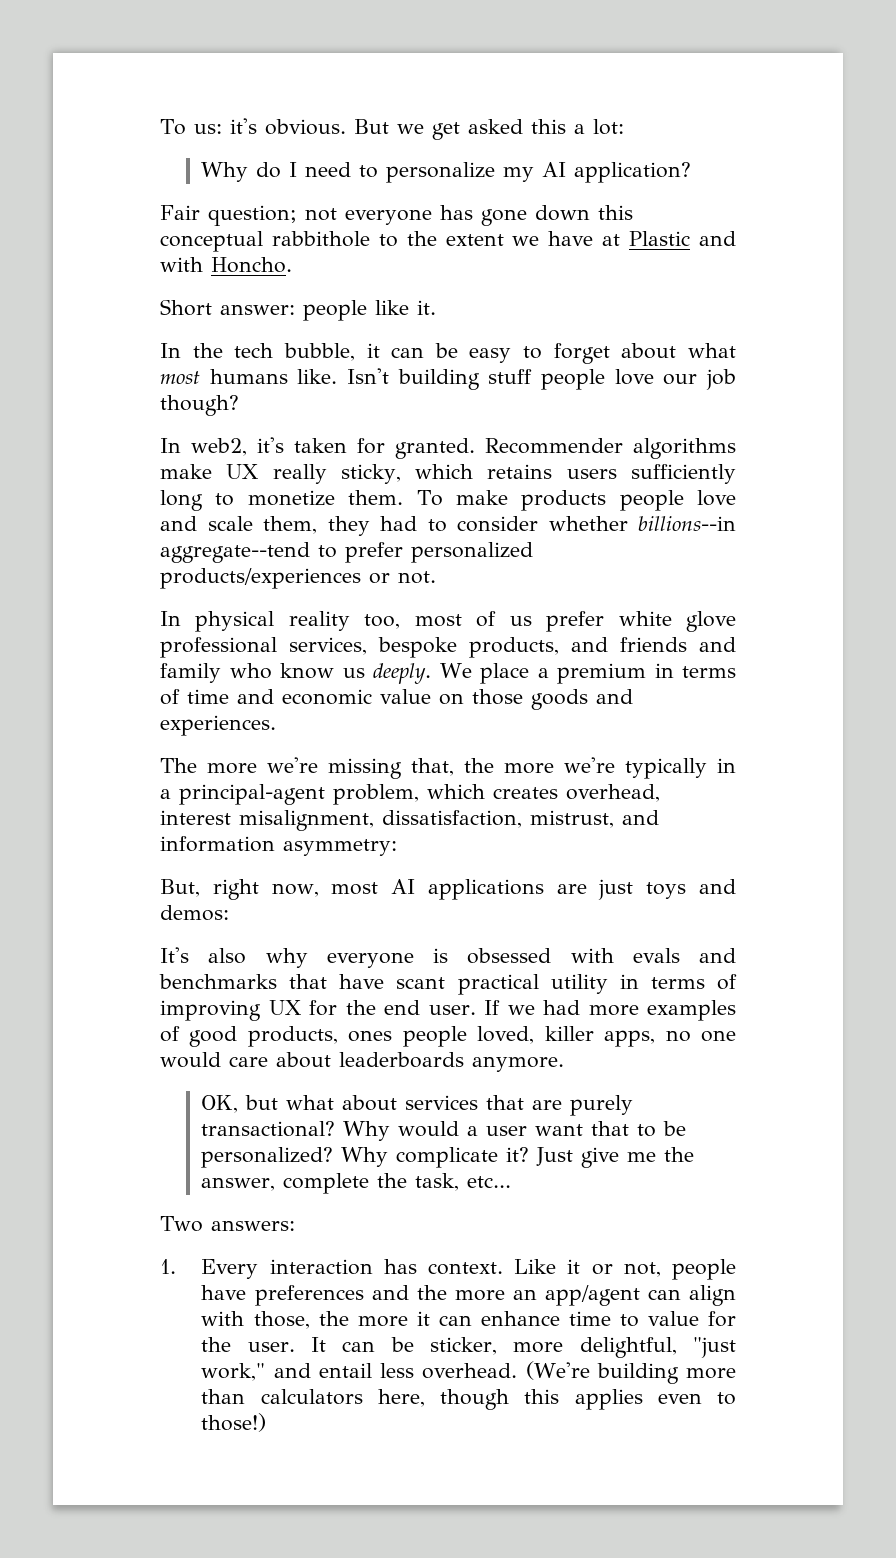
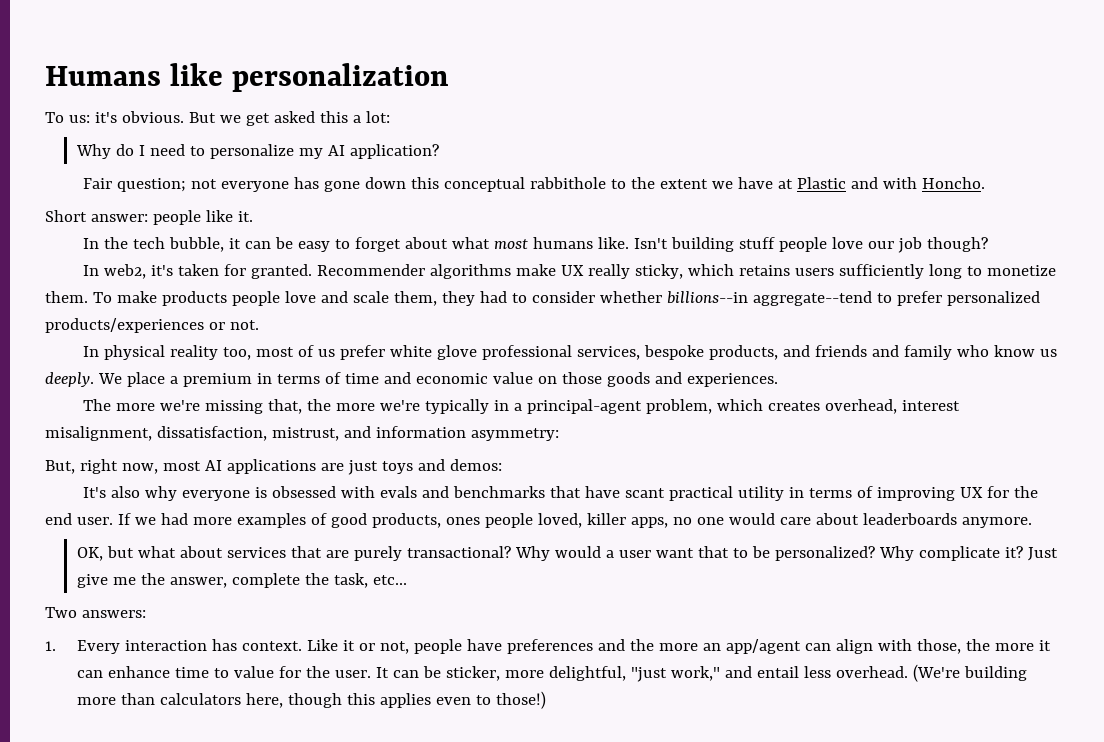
(160, 127) none -> [45,63,450,92] Humans like personalization //

